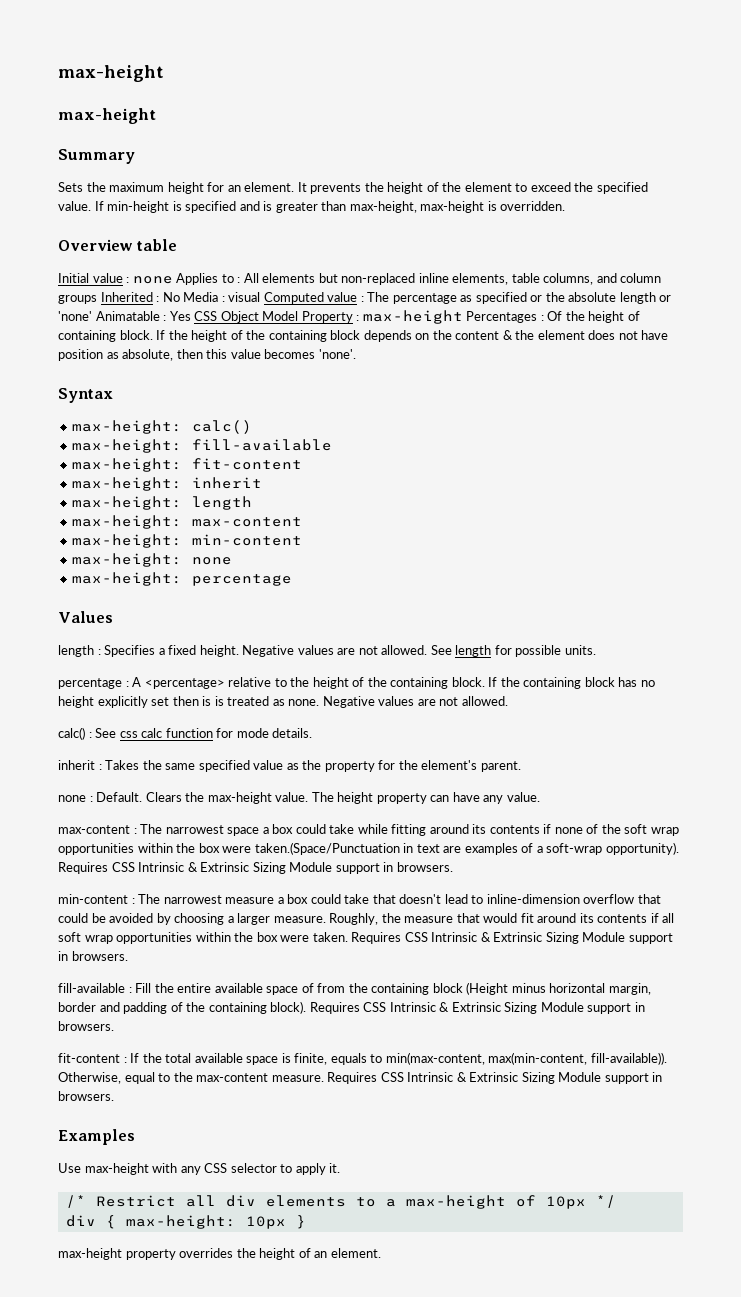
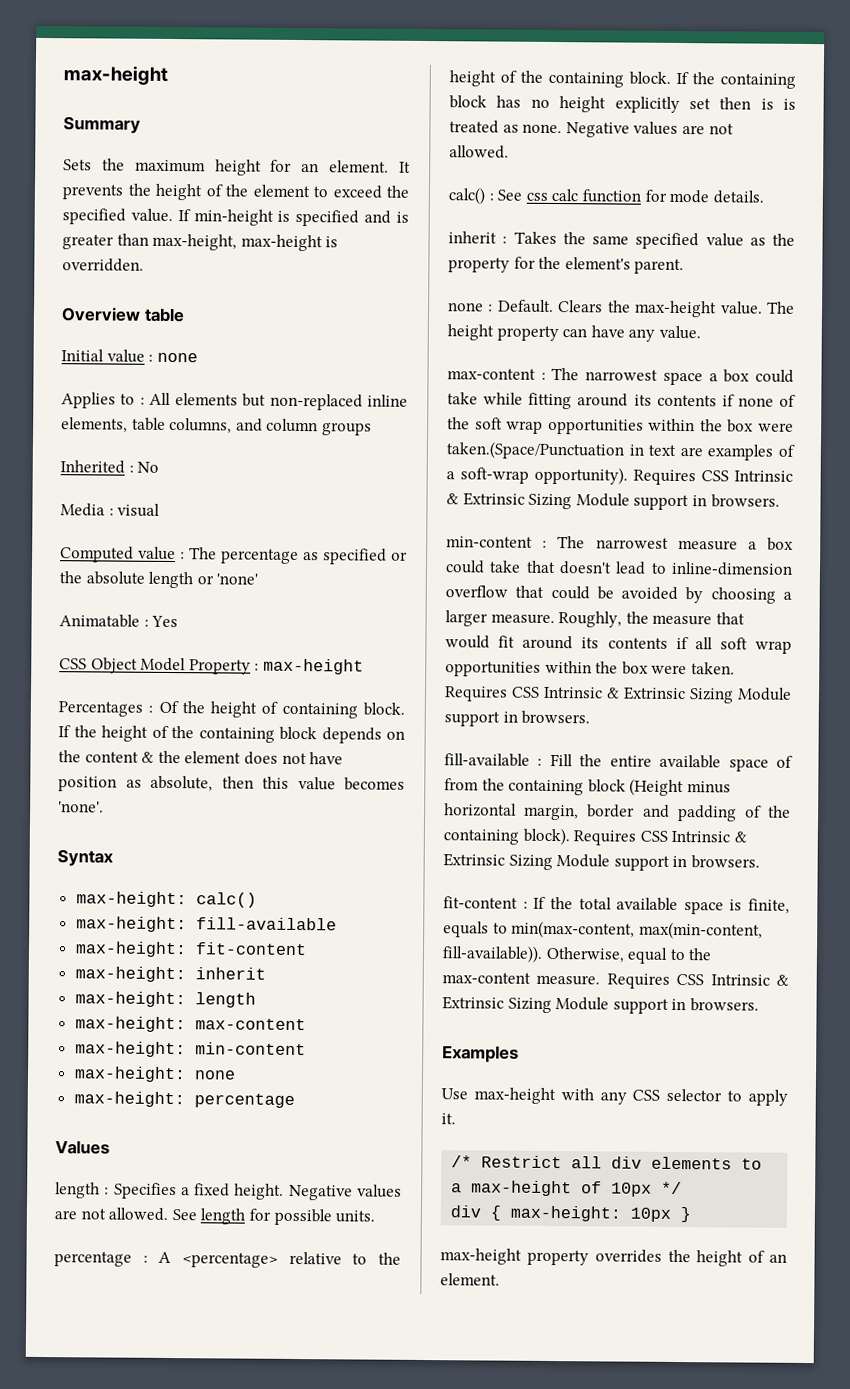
[58,65,164,82] [58,108,156,124] max-height // max-height -> [63,65,168,85] max-height
(173, 280) none -> (198, 357) //
(97, 299) none -> (372, 429) //
(180, 297) none -> (160, 467) //
(261, 297) none -> (161, 510) //
(92, 316) none -> (259, 579) //
(191, 316) none -> (179, 621) //
(463, 317) none -> (364, 666) //

